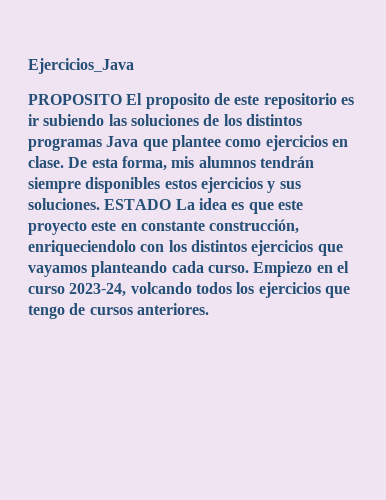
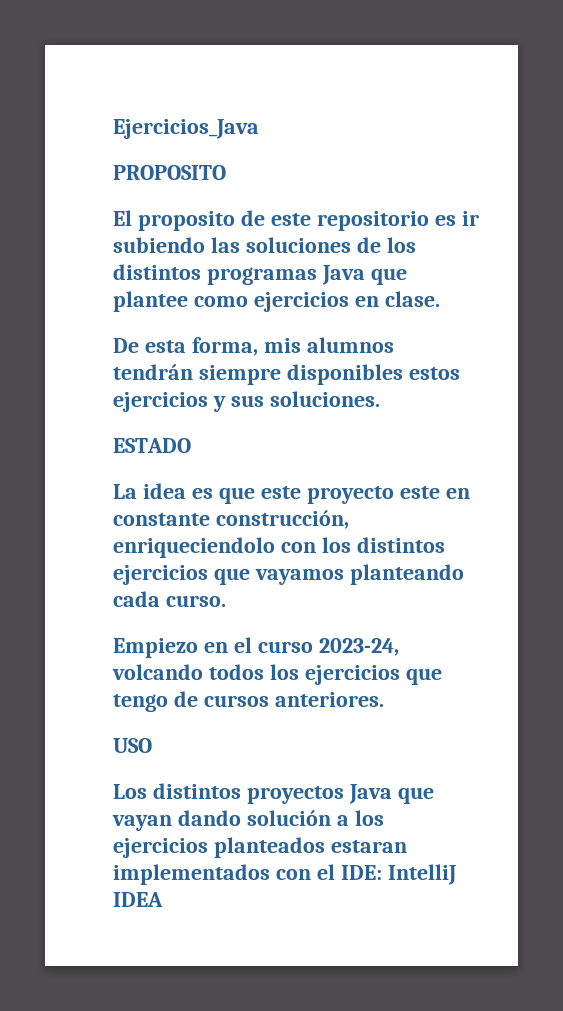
(122, 99) none -> (226, 172) //
(64, 162) none -> (440, 299) //
(100, 204) none -> (380, 399) //
(172, 204) none -> (191, 445) //
(249, 269) none -> (226, 601) //
(209, 309) none -> [113,738,152,753] [113,783,434,804] [112,810,384,831] [113,837,407,858] [113,864,456,885] [113,892,163,907] // USO // Los distintos proyectos Java que vayan dando solución a los ejercicios planteados estaran implementados con el IDE: IntelliJ IDEA

